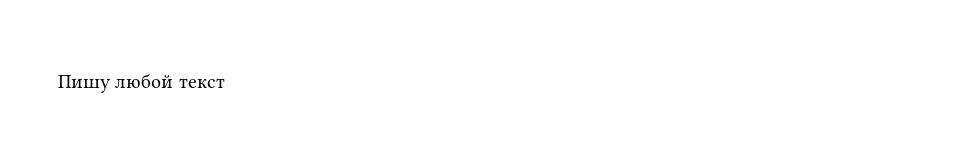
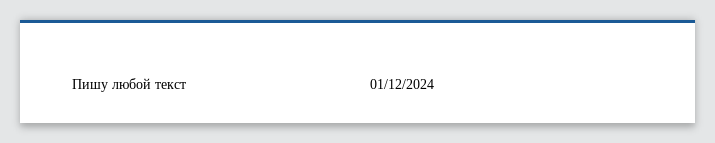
(225, 83) none -> [370,79,434,89] // 01/12/2024

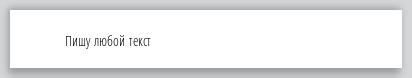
[370,79,434,89] // 01/12/2024 -> (151, 42) none

